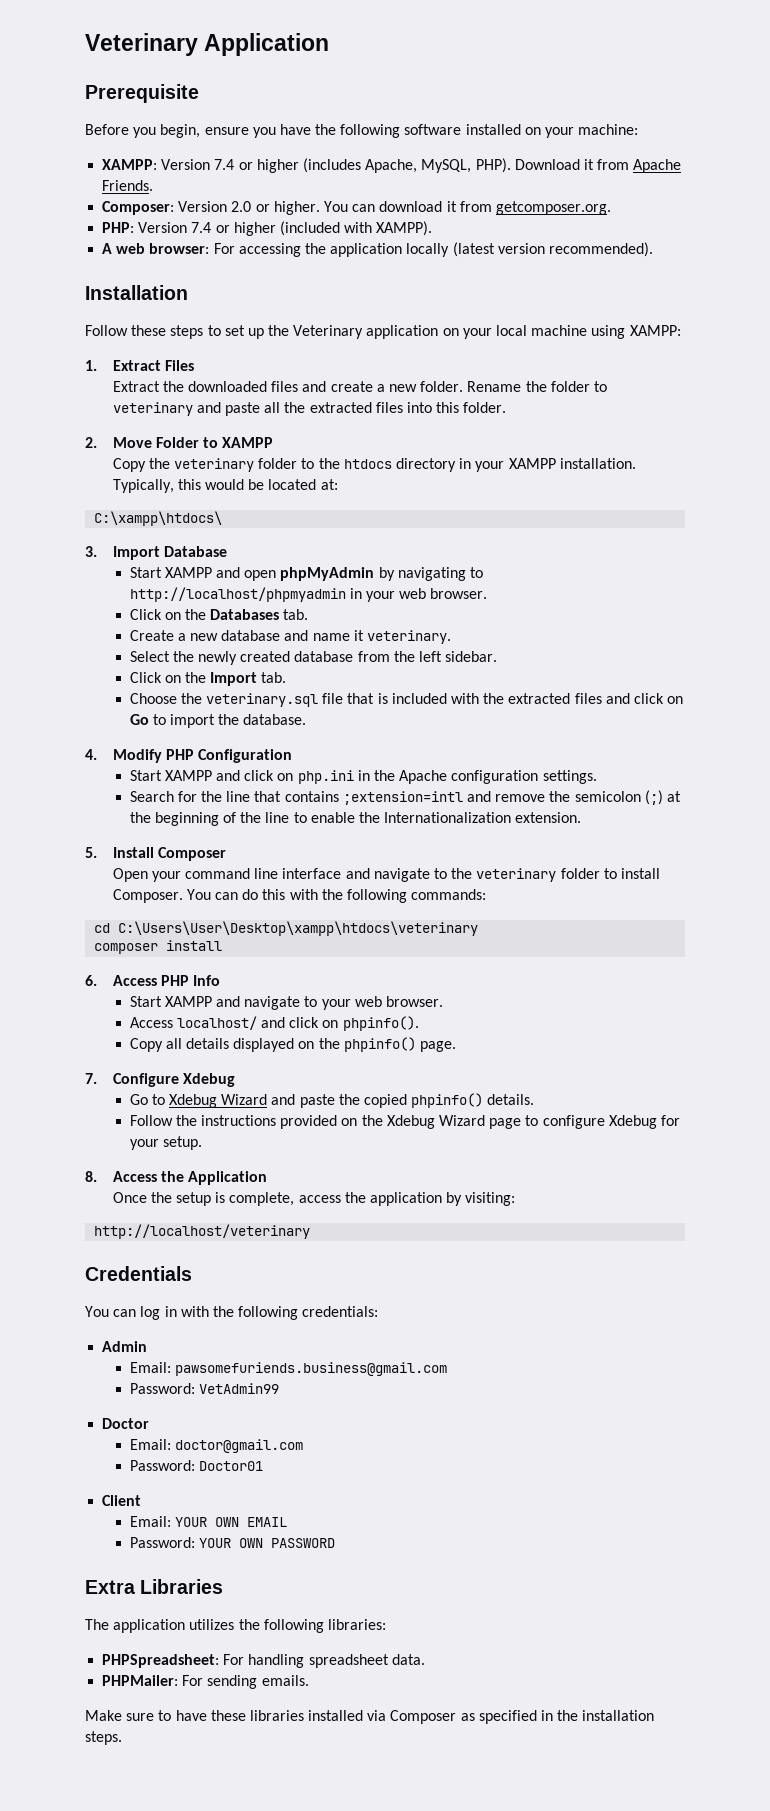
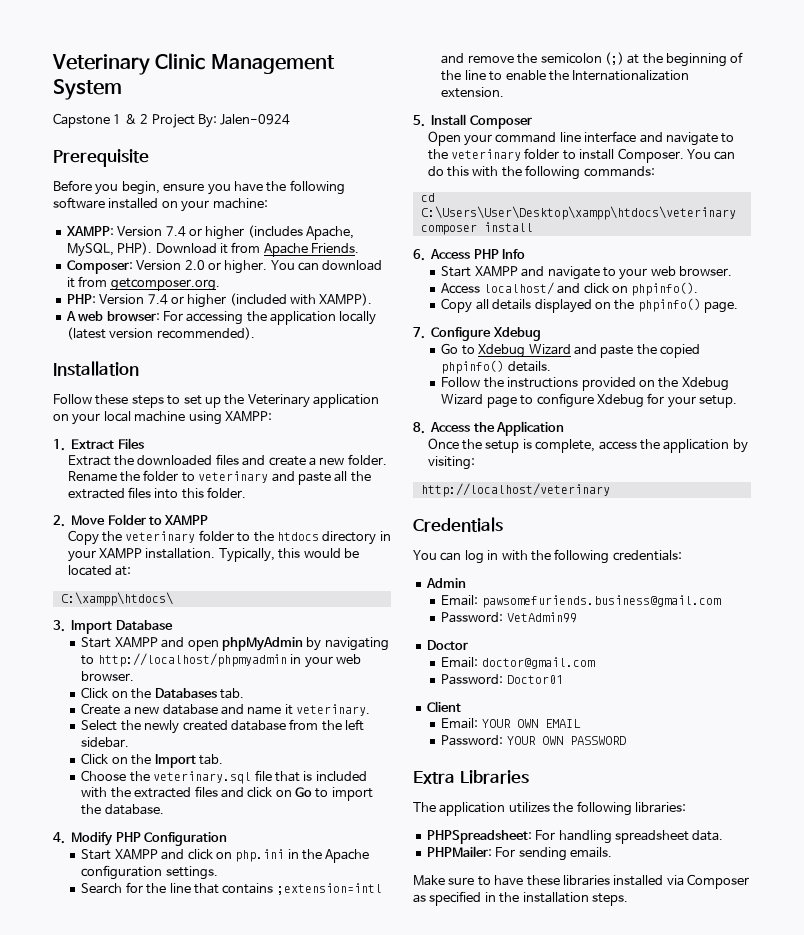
[85,33,330,56] Veterinary Application -> [52,53,335,75] [53,79,122,100] [53,113,291,128] Veterinary Clinic Management System // Capstone 1 & 2 Project By: Jalen-0924

